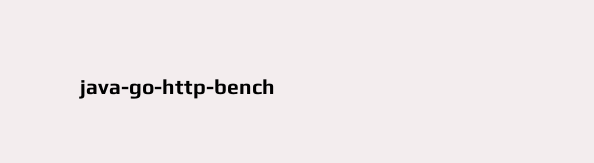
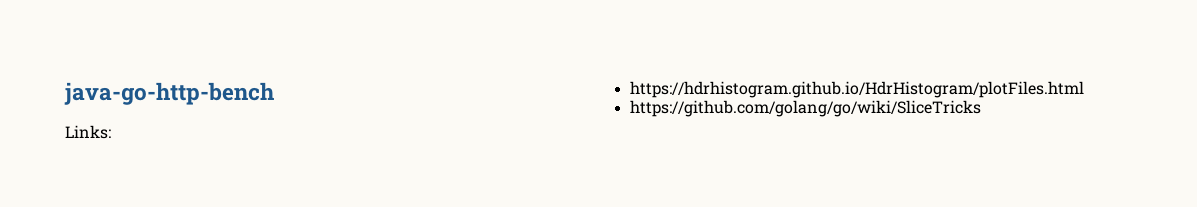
(275, 89) none -> [65,125,111,139] [629,81,1084,98] [629,100,981,117] // Links: // https://hdrhistogram.github.io/HdrHistogram/plotFiles.html // https://github.com/golang/go/wiki/SliceTricks

